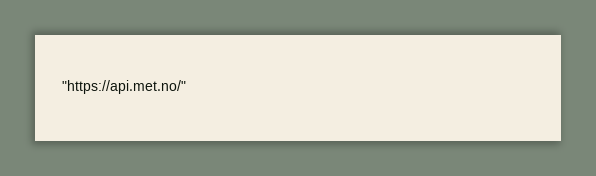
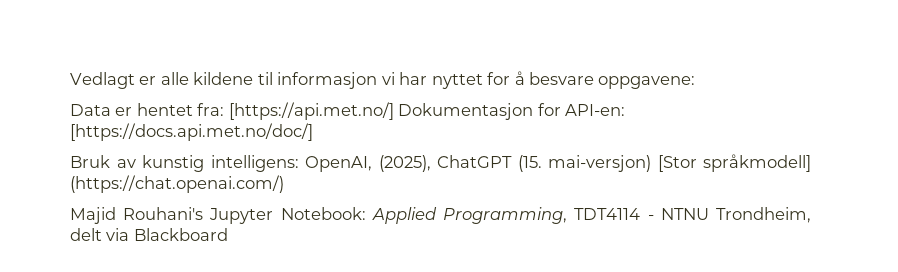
[62,80,186,94] "https://api.met.no/" -> [70,71,696,89] [70,102,626,120] [70,123,313,141] [70,154,811,172] [70,175,284,193] [70,207,811,224] [70,228,228,241] Vedlagt er alle kildene til informasjon vi har nyttet for å besvare oppgavene: // Data er hentet fra: [https://api.met.no/] Dokumentasjon for API-en: [https://docs.api.met.no/doc/] // Bruk av kunstig intelligens: OpenAI, (2025), ChatGPT (15. mai-versjon) [Stor språkmodell] (https://chat.openai.com/) // Majid Rouhani's Jupyter Notebook: Applied Programming, TDT4114 - NTNU Trondheim, delt via Blackboard

